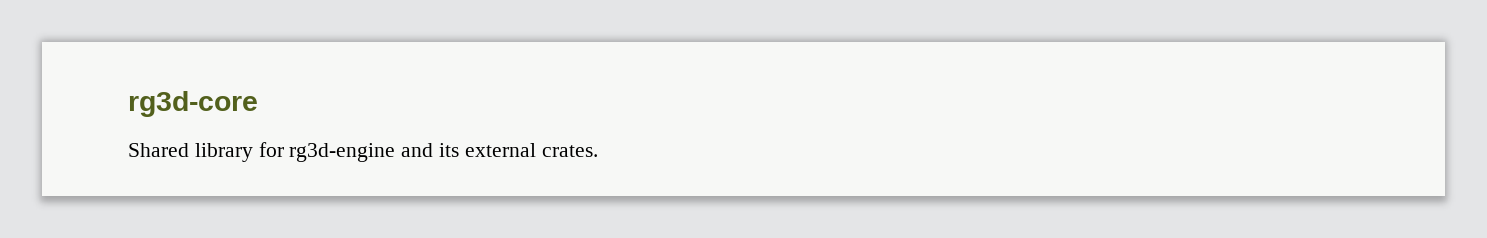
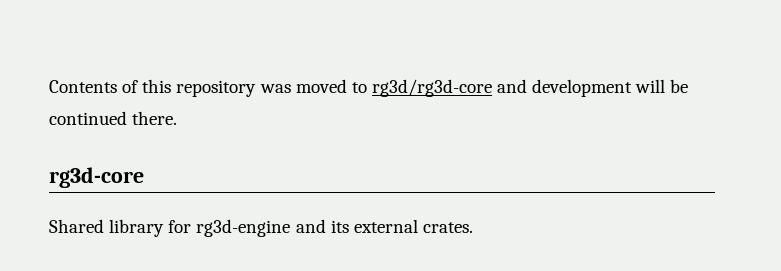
(128, 104) none -> [49,79,689,97] [49,111,178,125] Contents of this repository was moved to rg3d/rg3d-core and development will be continued there. //

